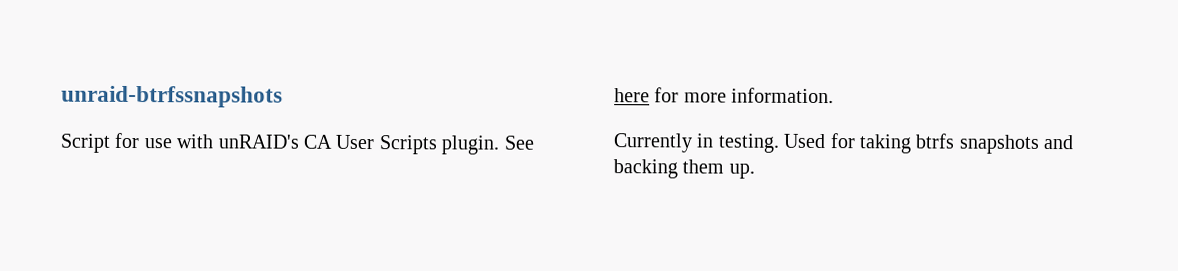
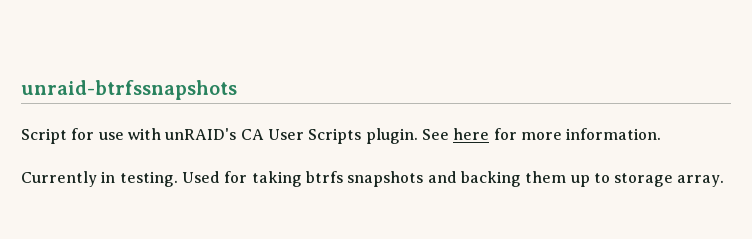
[728,163,755,179] up. -> [570,173,725,187] up to storage array.

